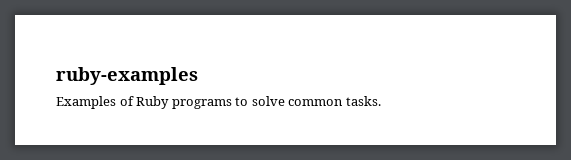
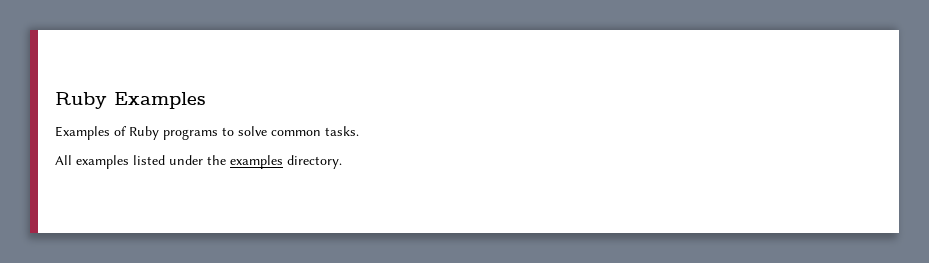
[56,67,198,85] ruby-examples -> [55,92,206,109] Ruby Examples
(381, 101) none -> [55,155,342,169] // All examples listed under the examples directory.

